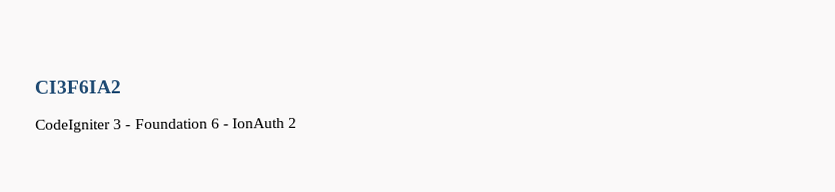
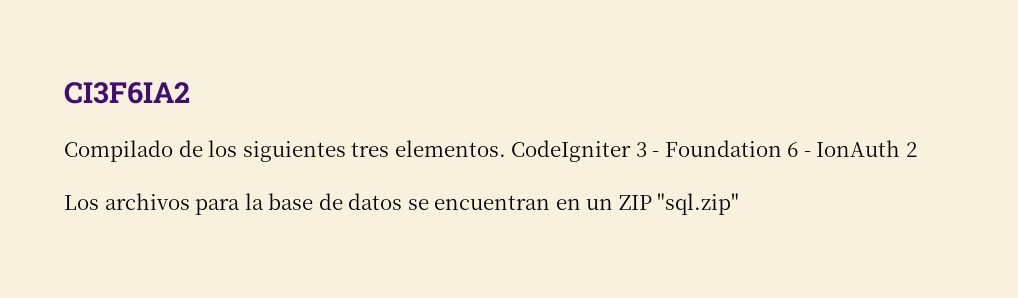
(121, 87) none -> [64,140,506,162] Compilado de los siguientes tres elementos.
(298, 122) none -> [64,193,740,215] // Los archivos para la base de datos se encuentran en un ZIP "sql.zip"

